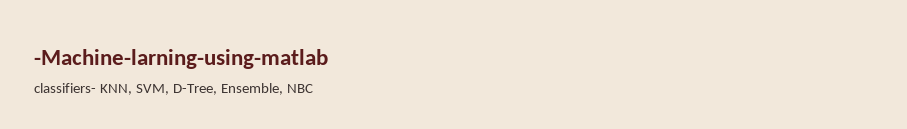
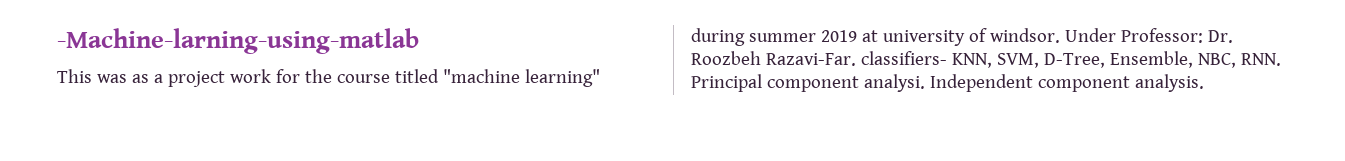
(328, 59) none -> [57,69,600,87] [691,28,1233,46] [691,51,856,66] This was as a project work for the course titled "machine learning" during summer 2019 at university of windsor. Under Professor: Dr. Roozbeh Razavi-Far.
[286,84,313,93] NBC -> [1197,53,1281,68] [691,74,1204,92] NBC, RNN. Principal component analysi. Independent component analysis.

